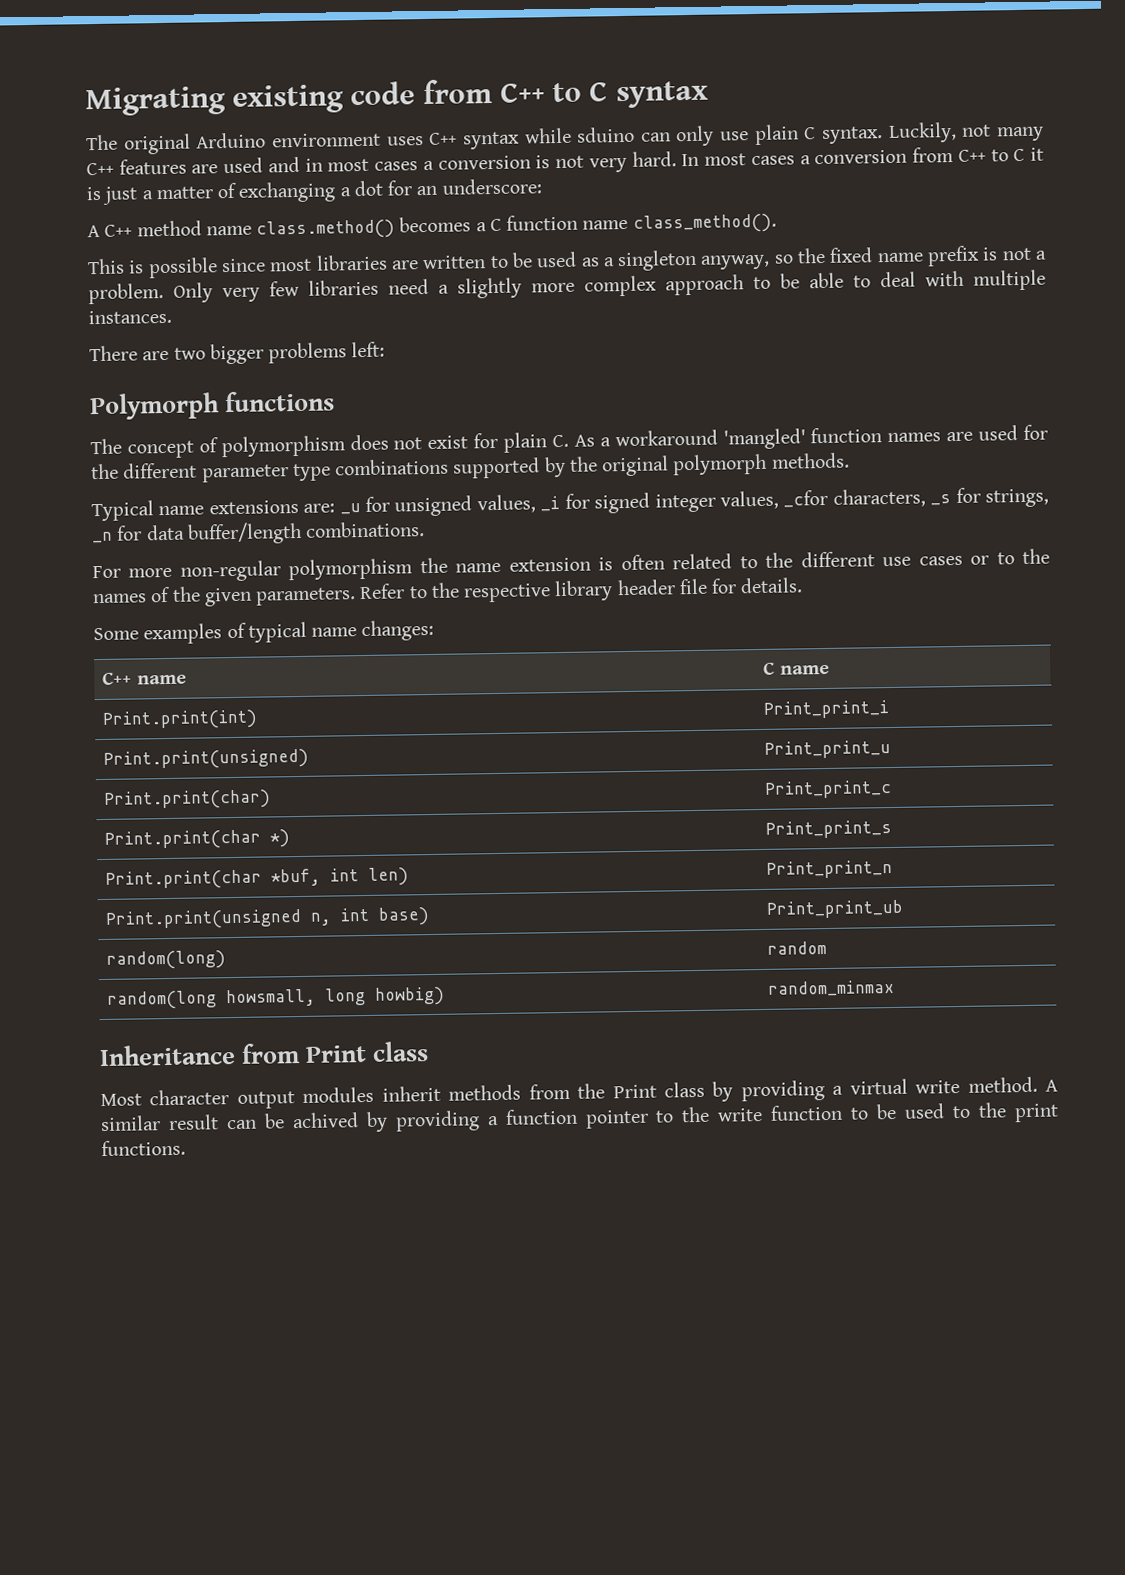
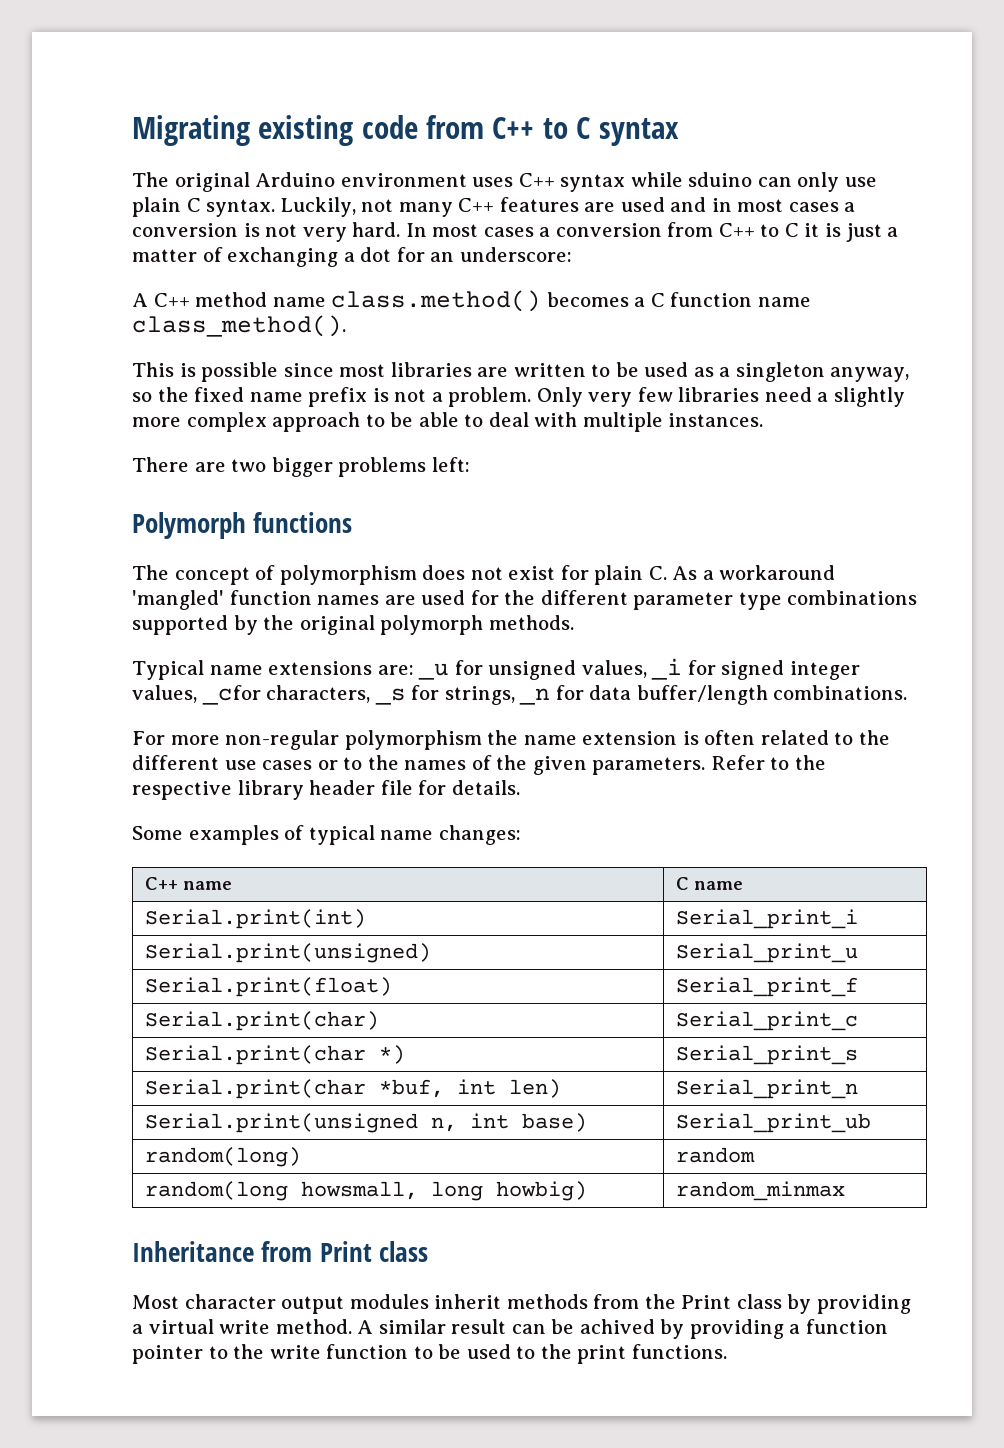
[102,709,259,730] [763,700,890,719] [103,748,310,770] [764,740,892,759] [104,789,272,810] [764,779,893,799] [104,829,262,850] Print.print(int) | Print_print_i // Print.print(unsigned) | Print_print_u // Print.print(char) | Print_print_c // Print.print(char -> [144,909,366,929] [675,909,858,929] [144,943,431,963] [675,943,858,963] [144,977,392,997] [675,977,858,997] [144,1011,379,1031] [675,1011,858,1031] [144,1045,366,1065] Serial.print(int) | Serial_print_i // Serial.print(unsigned) | Serial_print_u // Serial.print(float) | Serial_print_f // Serial.print(char) | Serial_print_c // Serial.print(char
[765,819,893,839] [105,869,263,890] Print_print_s // Print.print(char -> [675,1045,858,1065] [144,1079,366,1099] Serial_print_s // Serial.print(char
[766,859,894,879] [105,908,303,930] Print_print_n // Print.print(unsigned -> [675,1079,858,1099] [144,1113,418,1133] Serial_print_n // Serial.print(unsigned
[766,899,905,919] Print_print_ub -> [675,1113,871,1133] Serial_print_ub

